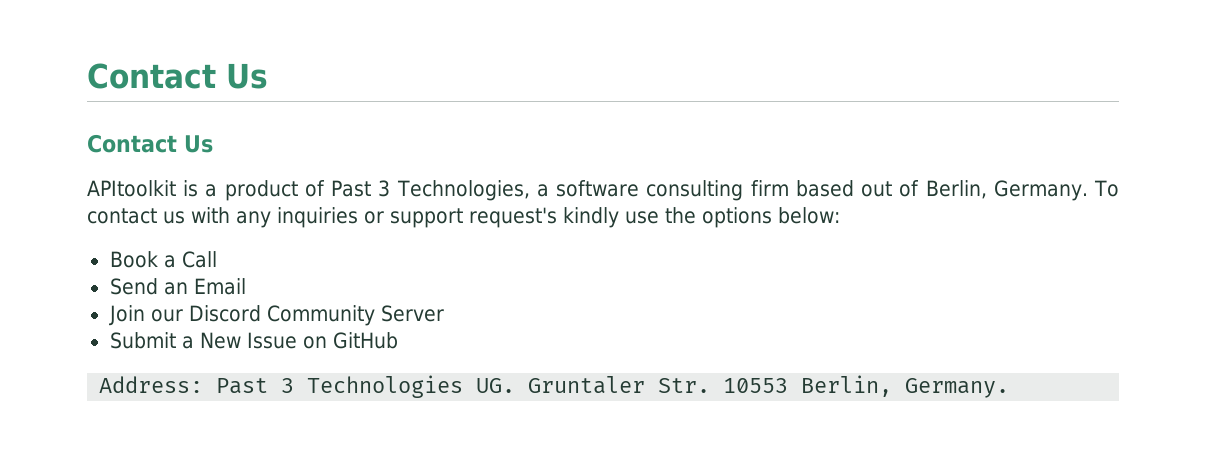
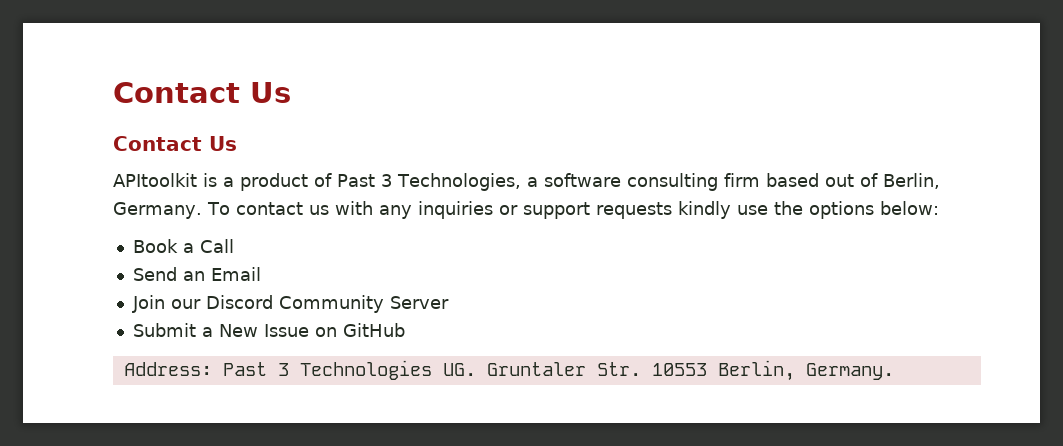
[469,207,557,228] request's -> [595,202,672,219] requests

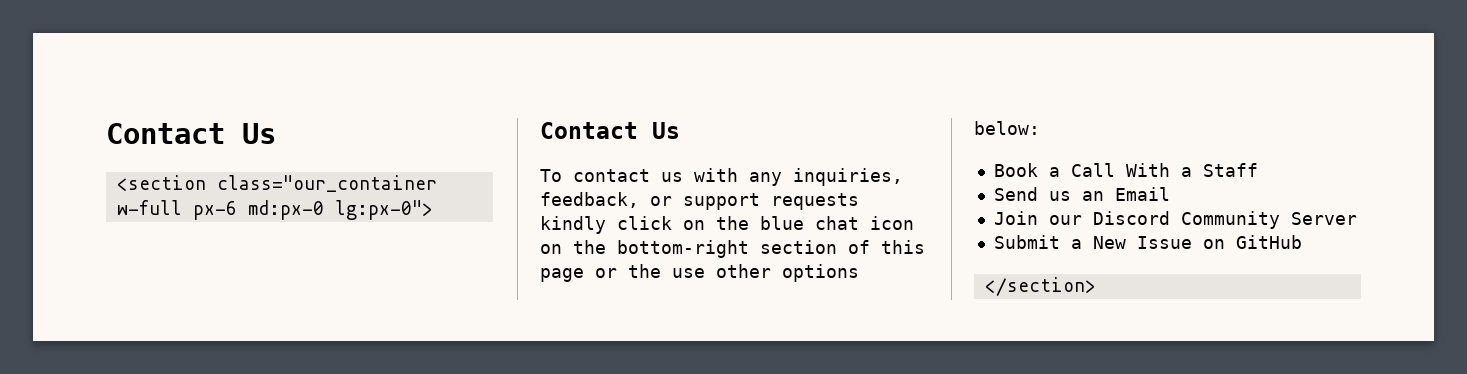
[113,82,291,103] [113,136,237,151] [113,173,940,191] [113,202,202,219] Contact Us // Contact Us // APItoolkit is a product of Past 3 Technologies, a software consulting firm based out of Berlin, Germany. -> [106,123,276,144] [116,175,437,192] [116,200,433,220] [540,122,680,139] Contact Us // <section class="our_container w-full px-6 md:px-0 lg:px-0"> // Contact Us //
[417,201,493,219] inquiries -> [793,168,903,186] [540,192,639,208] inquiries, feedback,
[736,201,803,215] use the -> [617,216,914,230] [540,240,925,258] [540,264,771,282] click on the blue chat icon on the bottom-right section of this page or the use other
(234, 246) none -> [1125,163,1258,177] With a Staff
(177, 274) none -> [1048,191,1071,201] us
[123,360,894,381] Address: Past 3 Technologies UG. Gruntaler Str. 10553 Berlin, Germany. -> [984,277,1096,296] </section>

